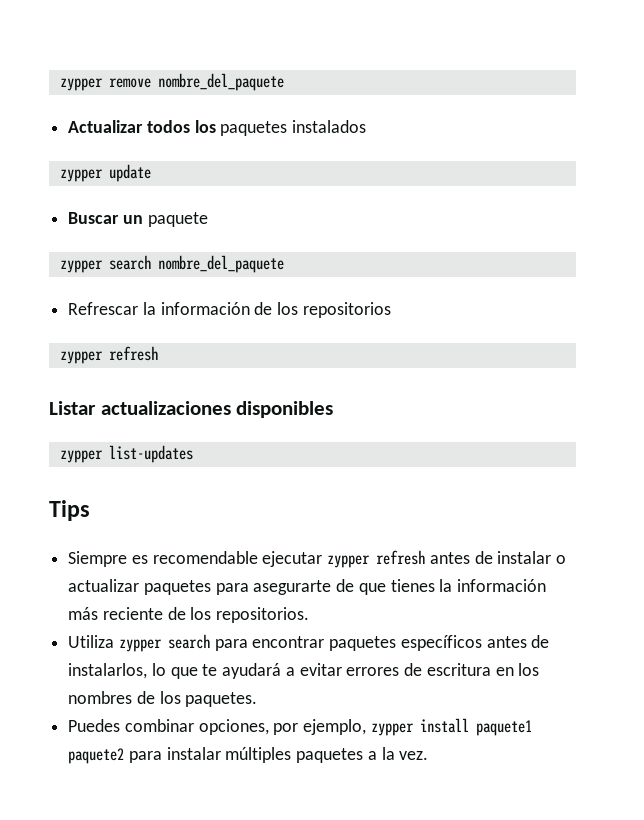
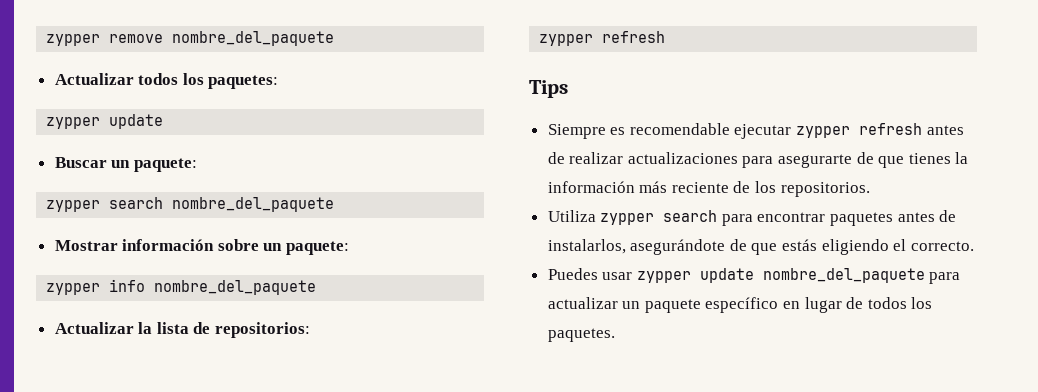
[220,120,367,136] paquetes instalados -> [208,75,279,89] paquetes:
[147,212,208,227] paquete -> [133,158,197,172] paquete:
[68,302,391,318] [59,346,158,364] [49,401,334,418] [59,445,193,463] Refrescar la información de los repositorios // zypper refresh // Listar actualizaciones disponibles // zypper list-updates -> [54,239,350,255] [46,279,317,295] [54,322,311,338] [539,31,666,46] Mostrar información sobre un paquete: // zypper info nombre_del_paquete // Actualizar la lista de repositorios: // zypper refresh
[497,551,567,564] [68,579,211,595] instalar o actualizar paquetes -> [569,152,738,164] realizar actualizaciones
[400,635,482,651] específicos -> (894, 219) none
[151,663,540,679] [68,691,258,707] [68,718,532,736] [68,747,429,764] lo que te ayudará a evitar errores de escritura en los nombres de los paquetes. // Puedes combinar opciones, por ejemplo, zypper install paquete1 paquete2 para instalar múltiples paquetes a la vez. -> [630,239,974,255] [547,268,961,284] [547,297,933,313] [547,328,615,342] asegurándote de que estás eligiendo el correcto. // Puedes usar zypper update nombre_del_paquete para actualizar un paquete específico en lugar de todos los paquetes.

